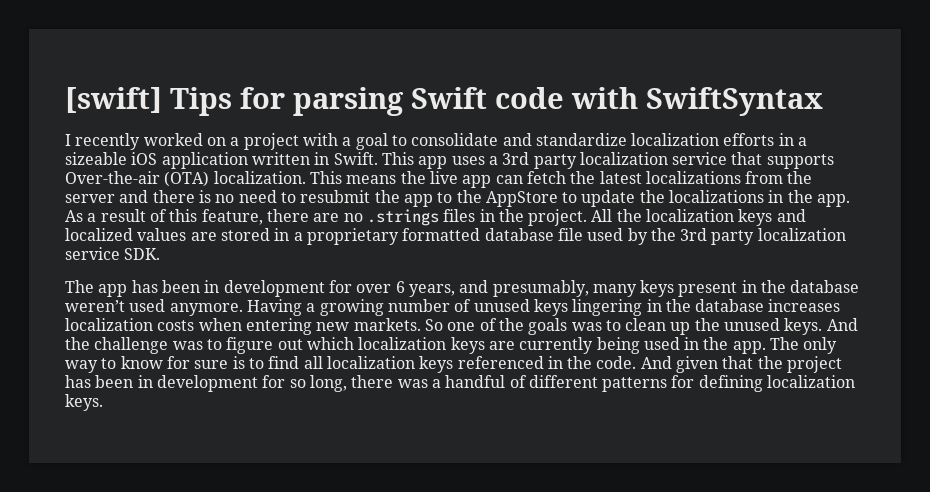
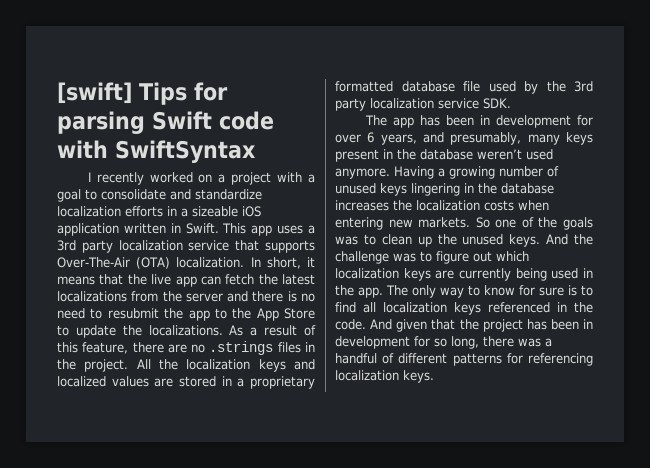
[65,171,160,184] Over-the-air -> [57,257,130,268] Over-The-Air
[309,171,397,184] This means -> [250,257,315,269] [57,274,124,285] In short, it means that
[485,191,558,207] AppStore -> [256,308,315,321] App Store
[669,190,851,207] localizations in the app. -> [148,325,223,336] localizations.
(841, 305) none -> [393,200,412,211] the
[698,375,763,392] defining -> [528,353,593,366] referencing

